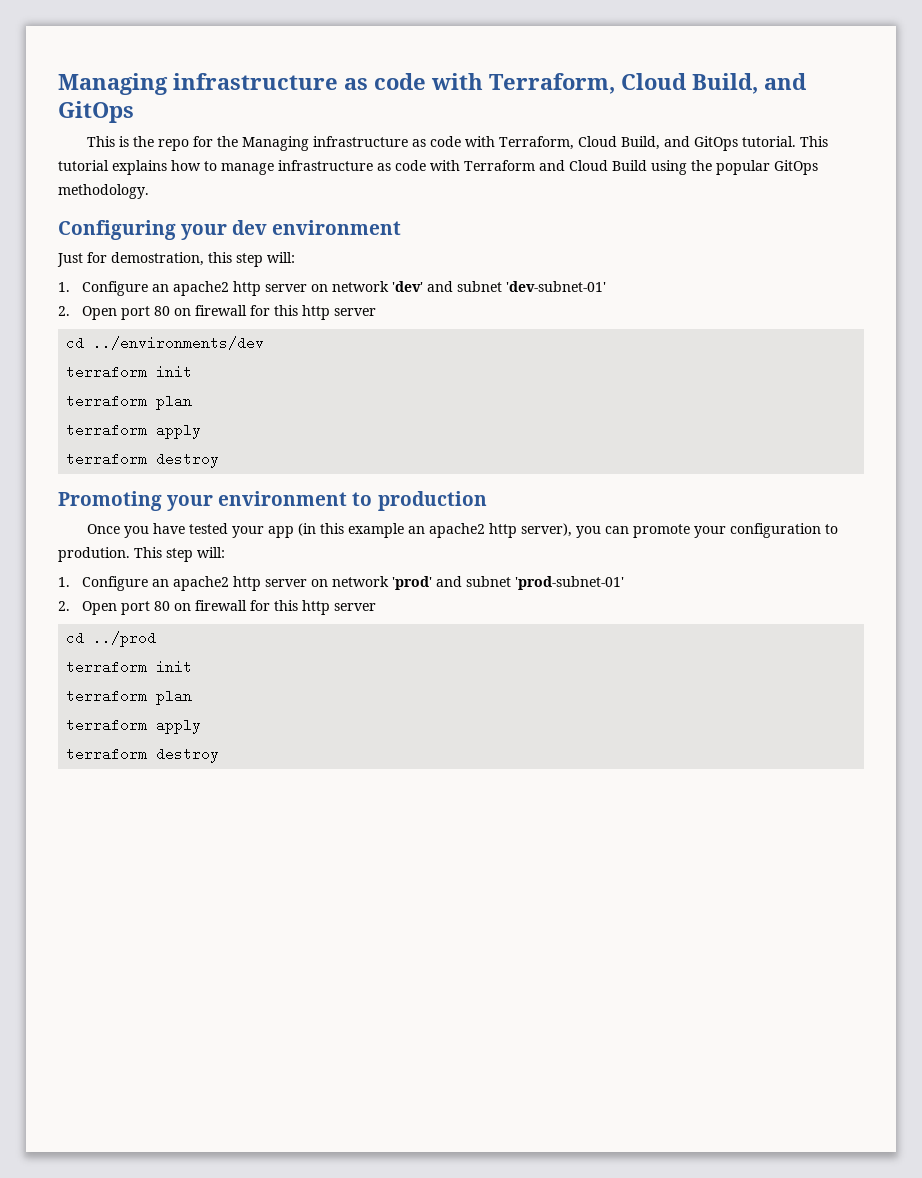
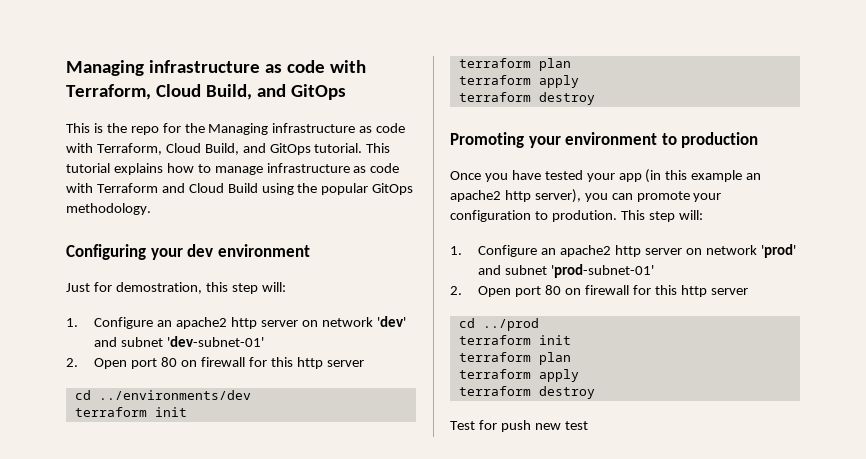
(220, 755) none -> [450,420,588,432] // Test for push new test

